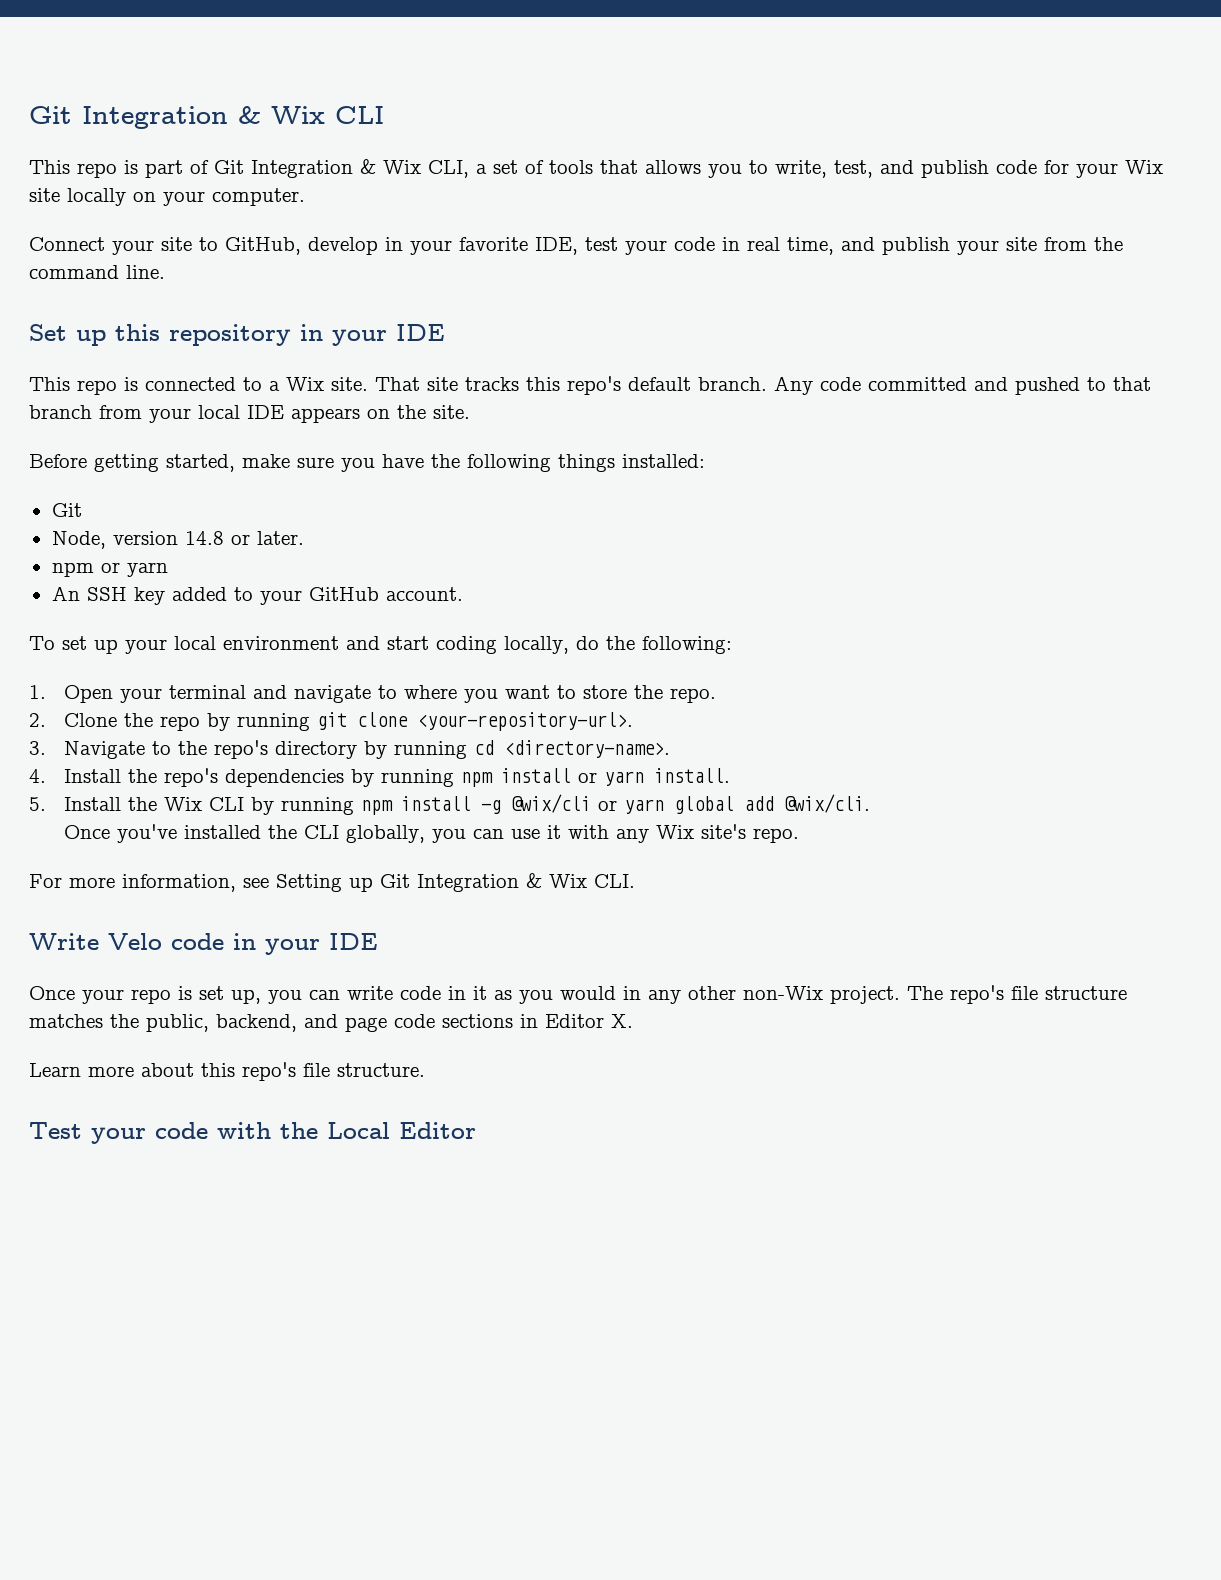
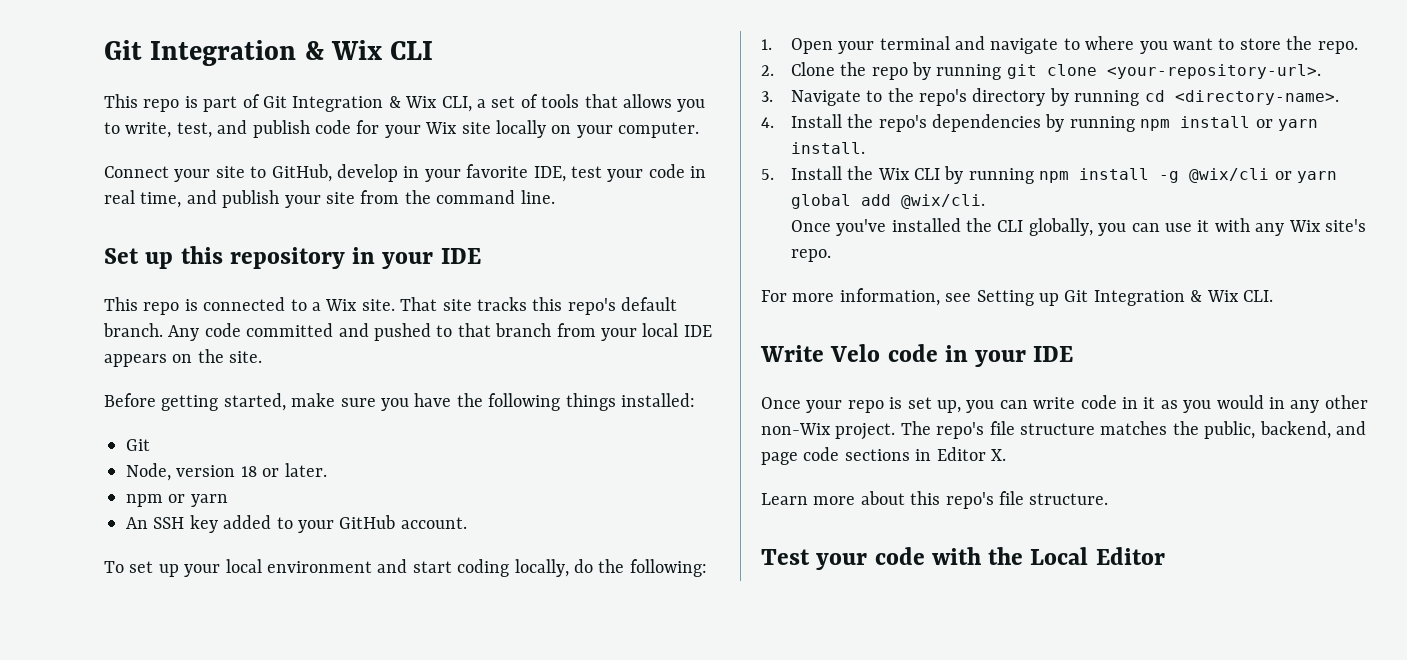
[184,531,224,545] 14.8 -> [240,466,257,477] 18

